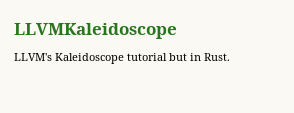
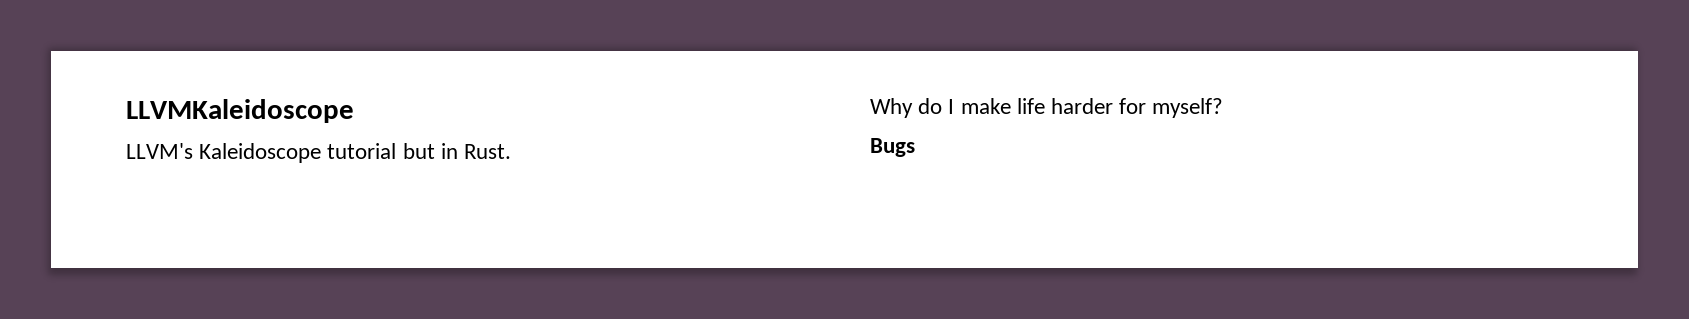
(230, 57) none -> [870,98,1224,118] [870,138,915,157] // Why do I make life harder for myself? // Bugs

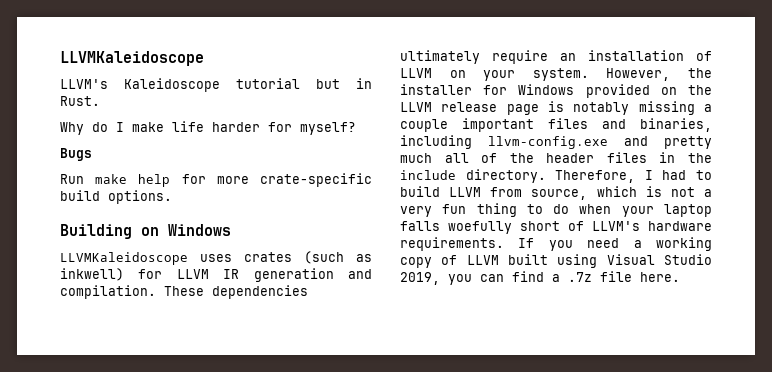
(915, 147) none -> [60,173,372,187] [60,190,172,204] [60,224,231,239] [60,251,372,265] [60,268,372,282] [60,285,308,299] [400,50,712,64] [400,68,712,81] [400,84,712,98] [400,101,712,115] [400,118,712,132] [400,135,712,149] [400,152,712,163] [400,169,712,183] [400,186,712,200] [400,203,712,217] [400,221,712,234] [400,237,712,251] [400,254,712,268] [400,271,680,285] // Run make help for more crate-specific build options. // Building on Windows // LLVMKaleidoscope uses crates (such as inkwell) for LLVM IR generation and compilation. These dependencies ultimately require an installation of LLVM on your system. However, the installer for Windows provided on the LLVM release page is notably missing a couple important files and binaries, including llvm-config.exe and pretty much all of the header files in the include directory. Therefore, I had to build LLVM from source, which is not a very fun thing to do when your laptop falls woefully short of LLVM's hardware requirements. If you need a working copy of LLVM built using Visual Studio 2019, you can find a .7z file here.

